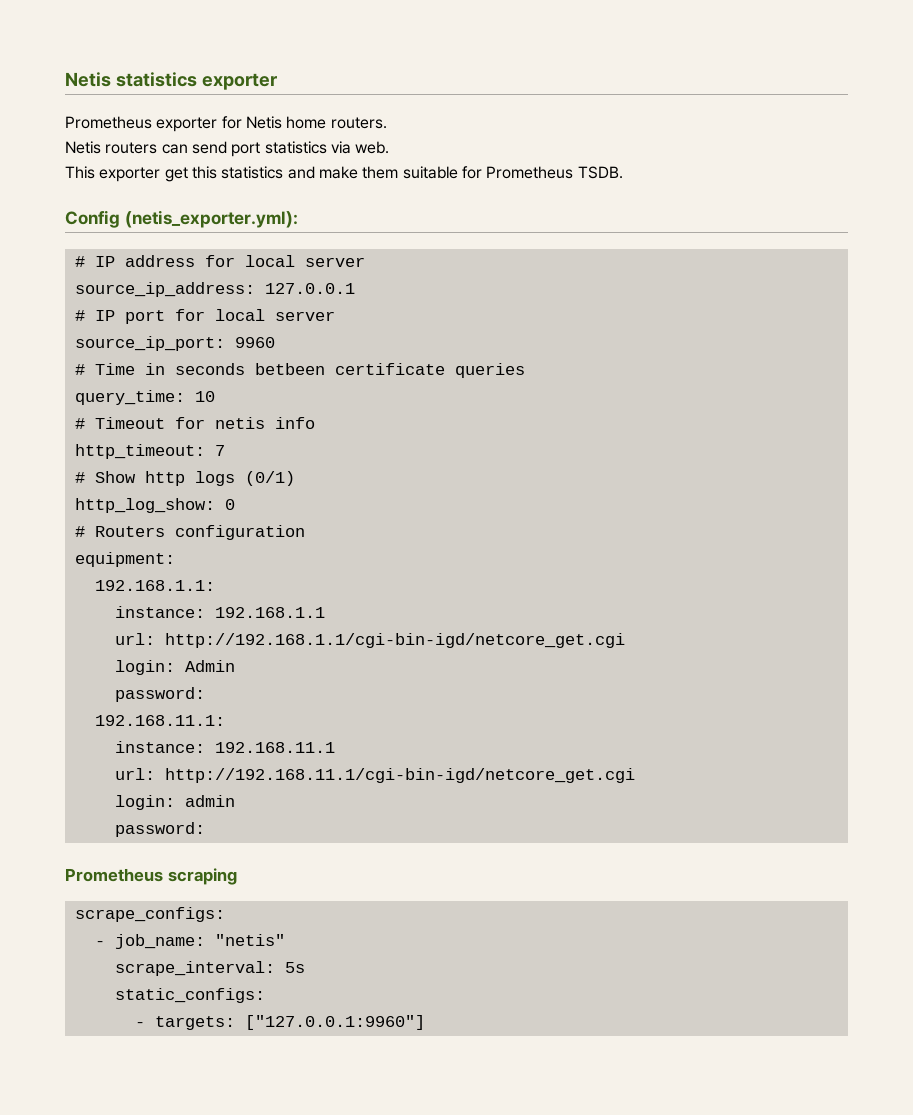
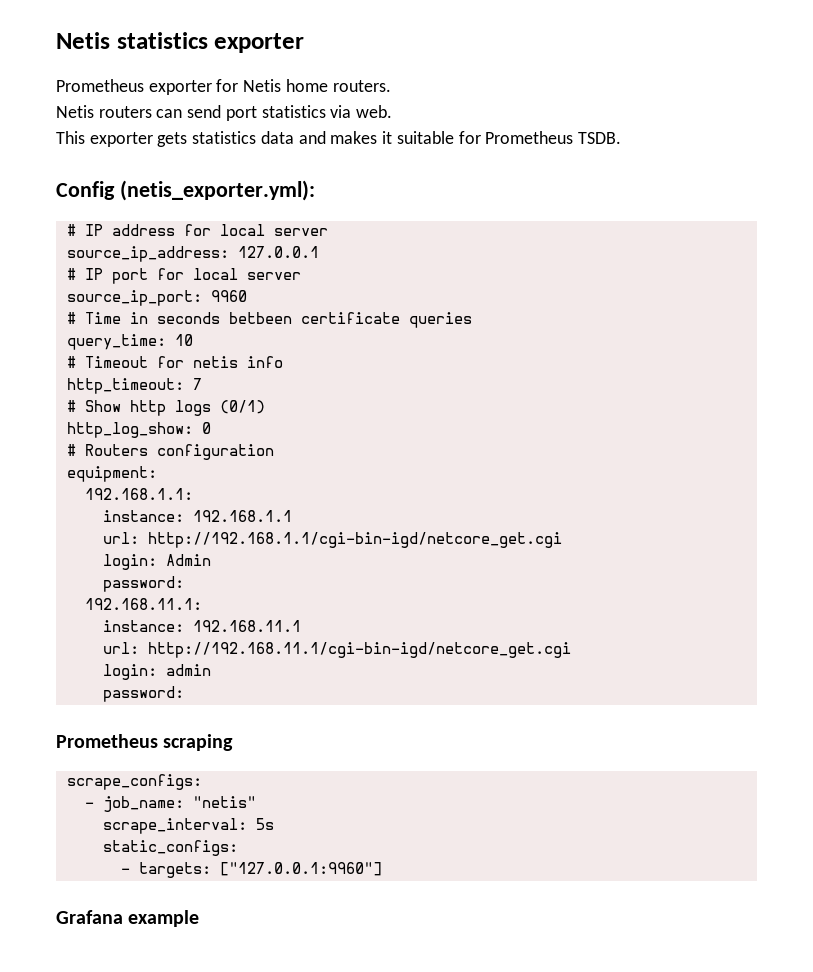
[164,166,399,182] get this statistics and make them -> [157,131,393,147] gets statistics data and makes it
(425, 1022) none -> [56,910,200,927] // Grafana example

